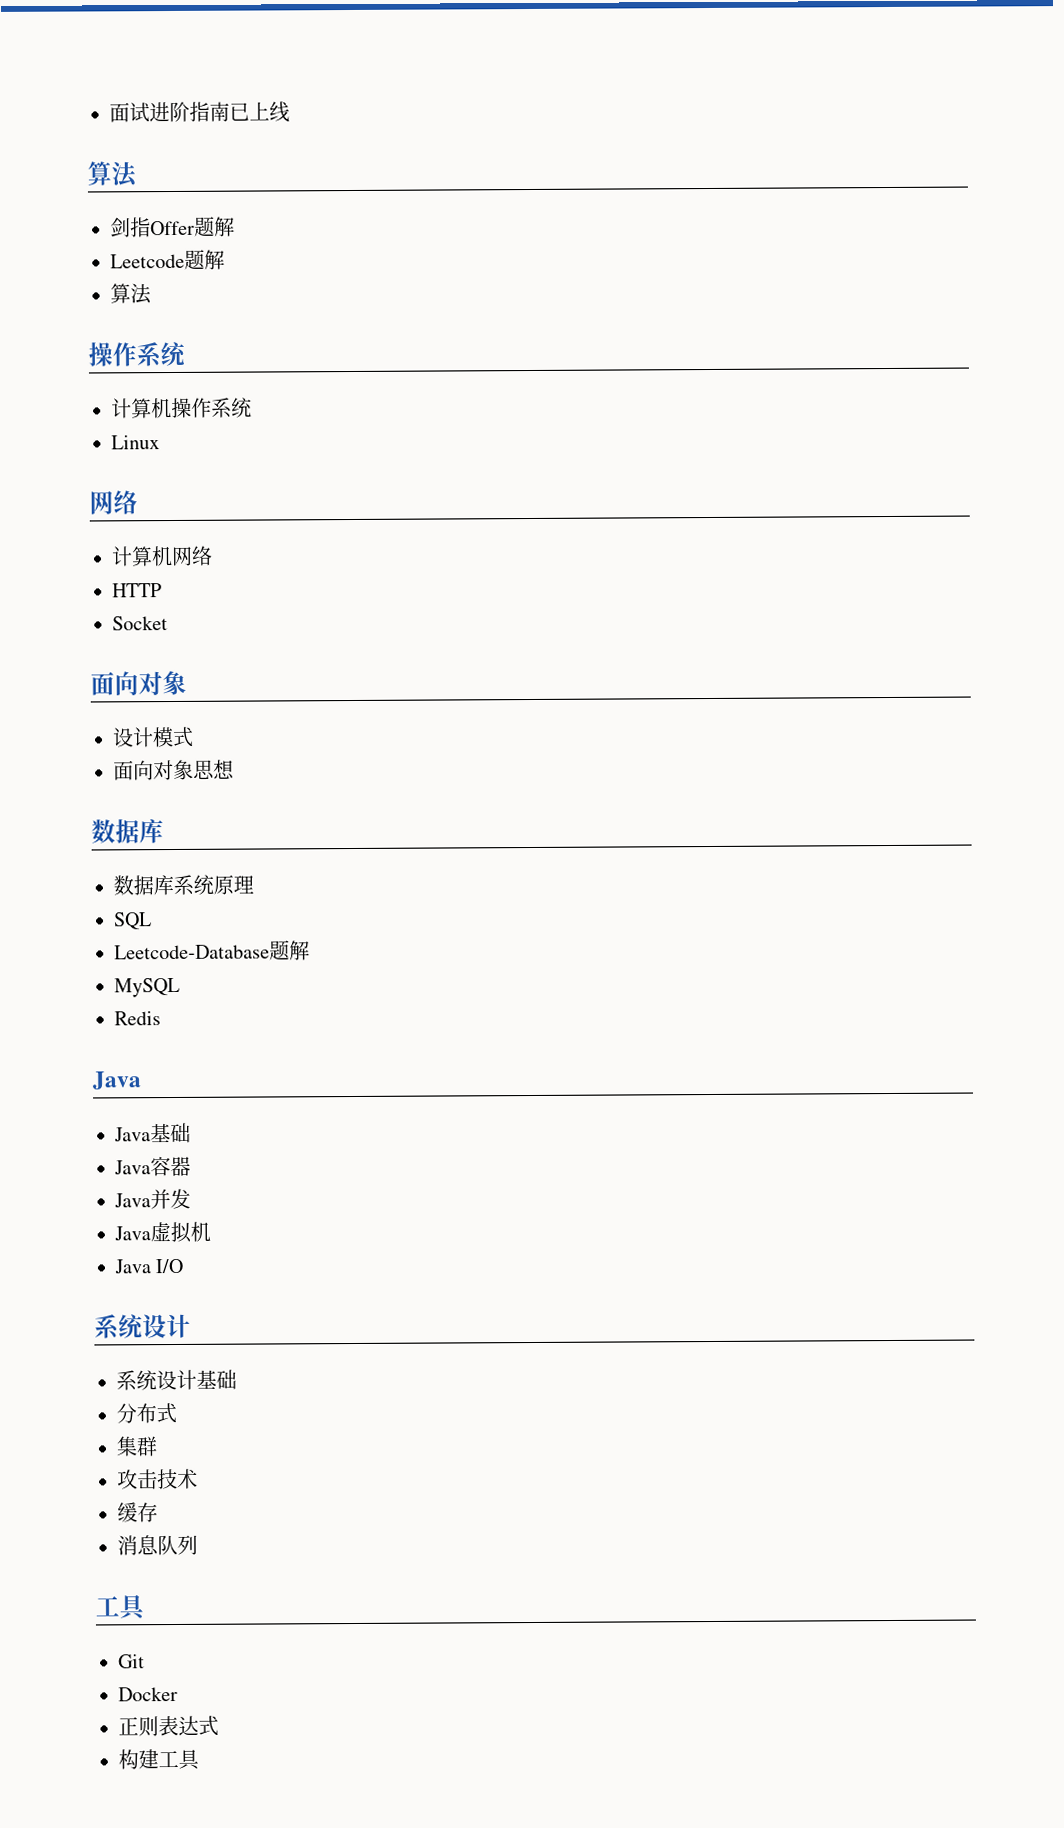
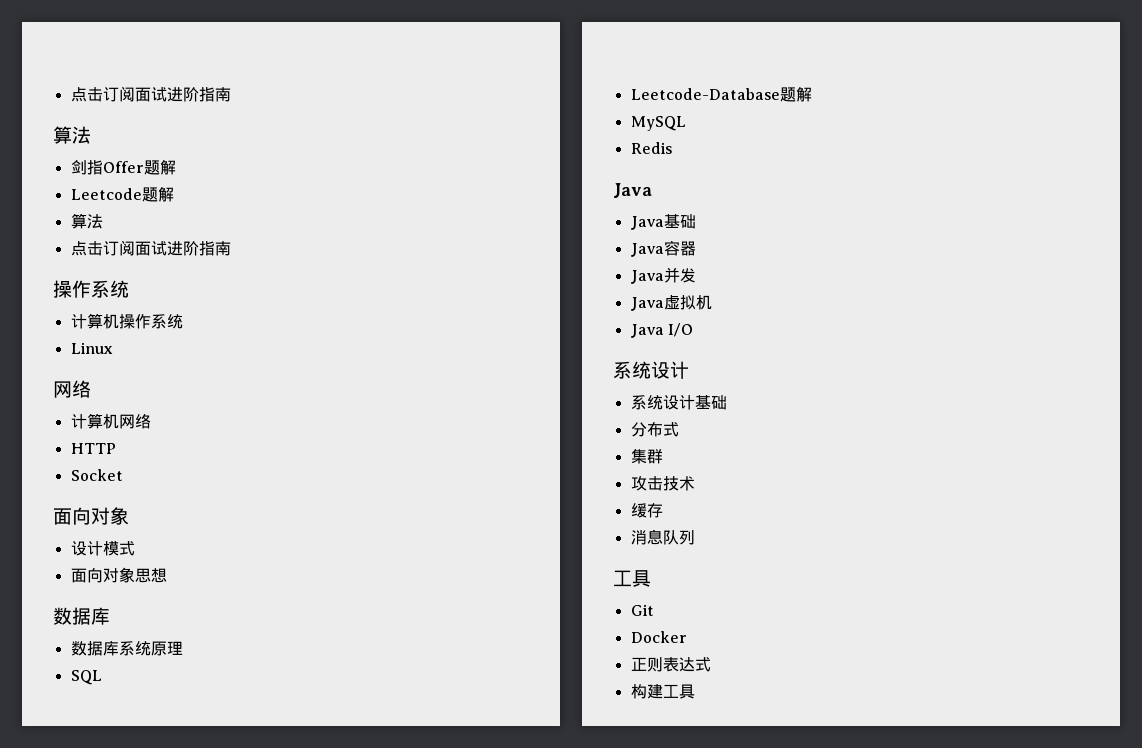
[109,101,290,123] 面试进阶指南已上线 -> [70,86,231,102] 点击订阅面试进阶指南
(152, 294) none -> [70,240,231,256] // 点击订阅面试进阶指南

